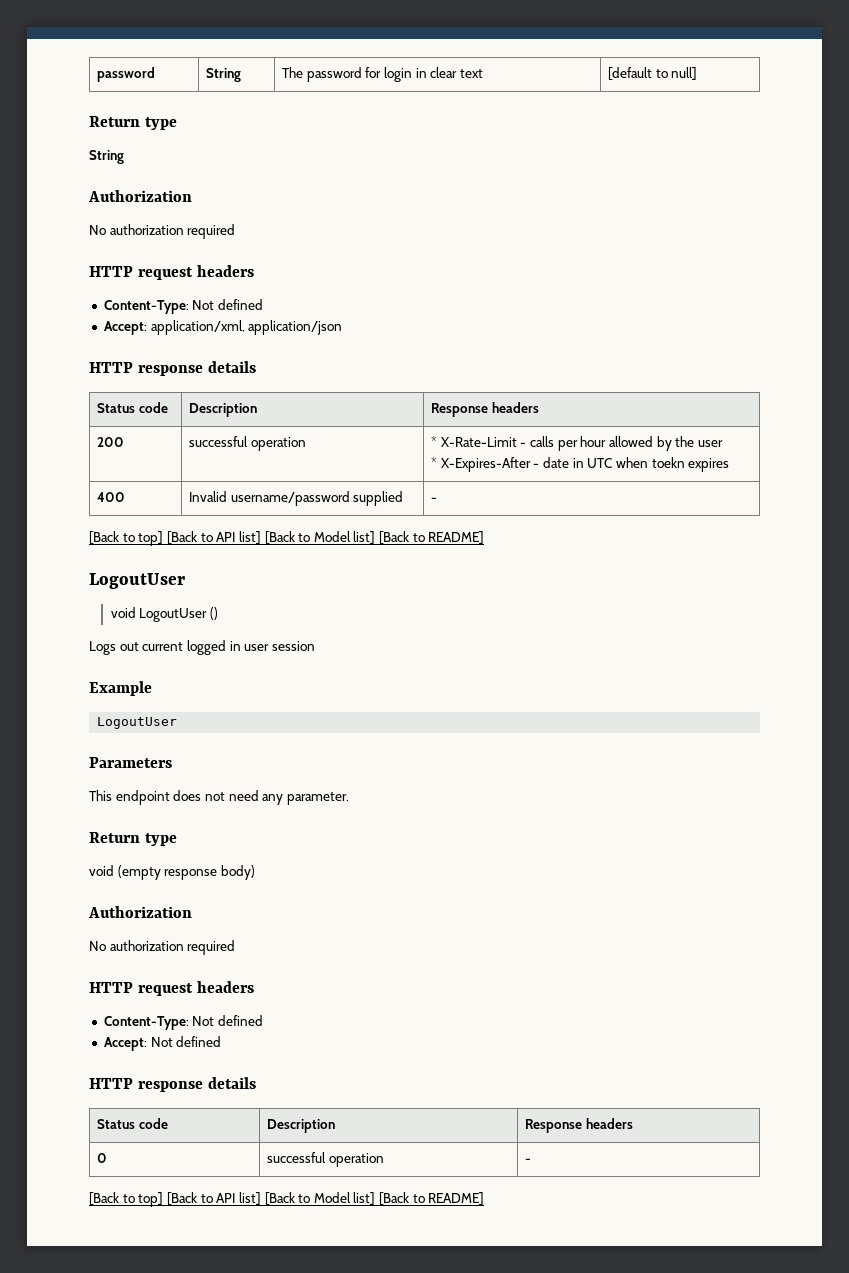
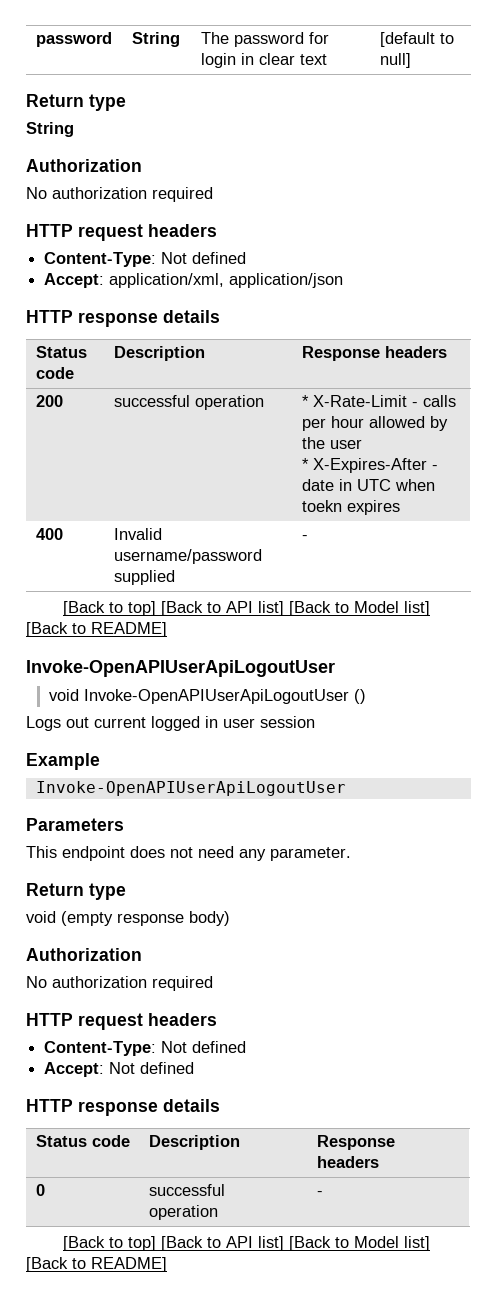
[89,573,185,589] [110,607,208,622] LogoutUser // void LogoutUser -> [26,660,335,677] [48,689,349,704] Invoke-OpenAPIUserApiLogoutUser // void Invoke-OpenAPIUserApiLogoutUser
[97,717,178,729] LogoutUser -> [35,781,346,796] Invoke-OpenAPIUserApiLogoutUser

